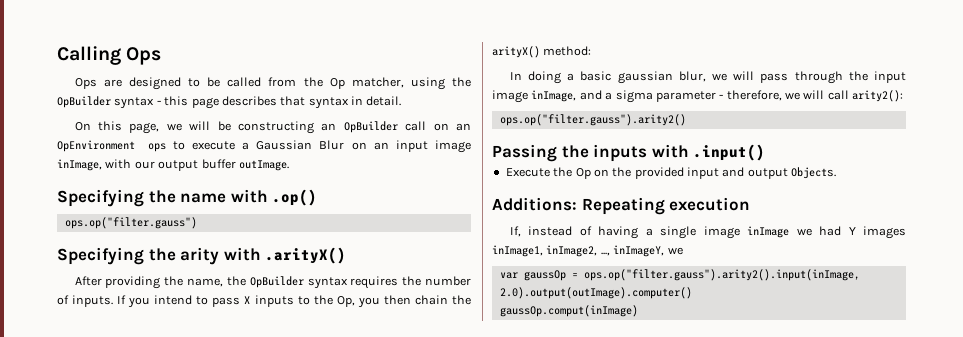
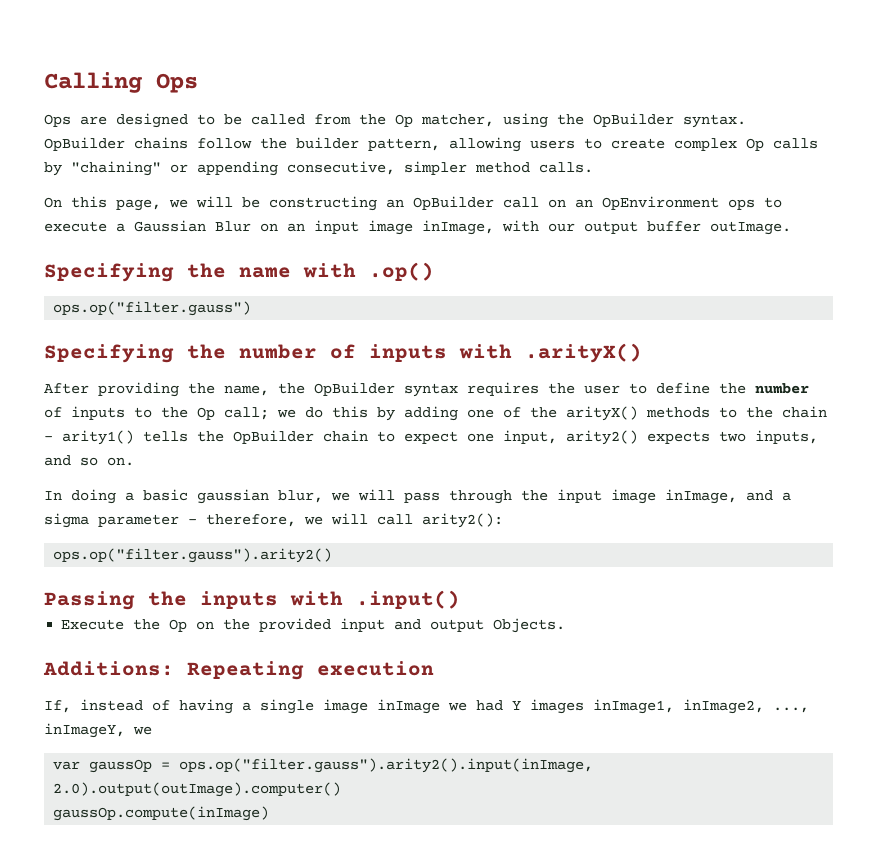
[114,96,402,109] syntax - this page describes that syntax in detail. -> [683,114,746,128] [44,137,818,152] [44,161,593,176] syntax. OpBuilder chains follow the builder pattern, allowing users to create complex Op calls by "chaining" or appending consecutive, simpler method calls.
[180,247,220,265] arity -> [239,344,447,362] number of inputs
[424,276,471,286] [57,295,471,308] [492,46,592,58] number of inputs. If you intend to pass X inputs to the Op, you then chain the arityX() method: -> [584,382,809,394] [44,406,827,421] [44,430,818,445] [44,455,134,466] user to define the number of inputs to the Op call; we do this by adding one of the arityX() methods to the chain - arity1() tells the OpBuilder chain to expect one input, arity2() expects two inputs, and so on.
[499,305,638,317] gaussOp.comput(inImage) -> [53,806,270,821] gaussOp.compute(inImage)

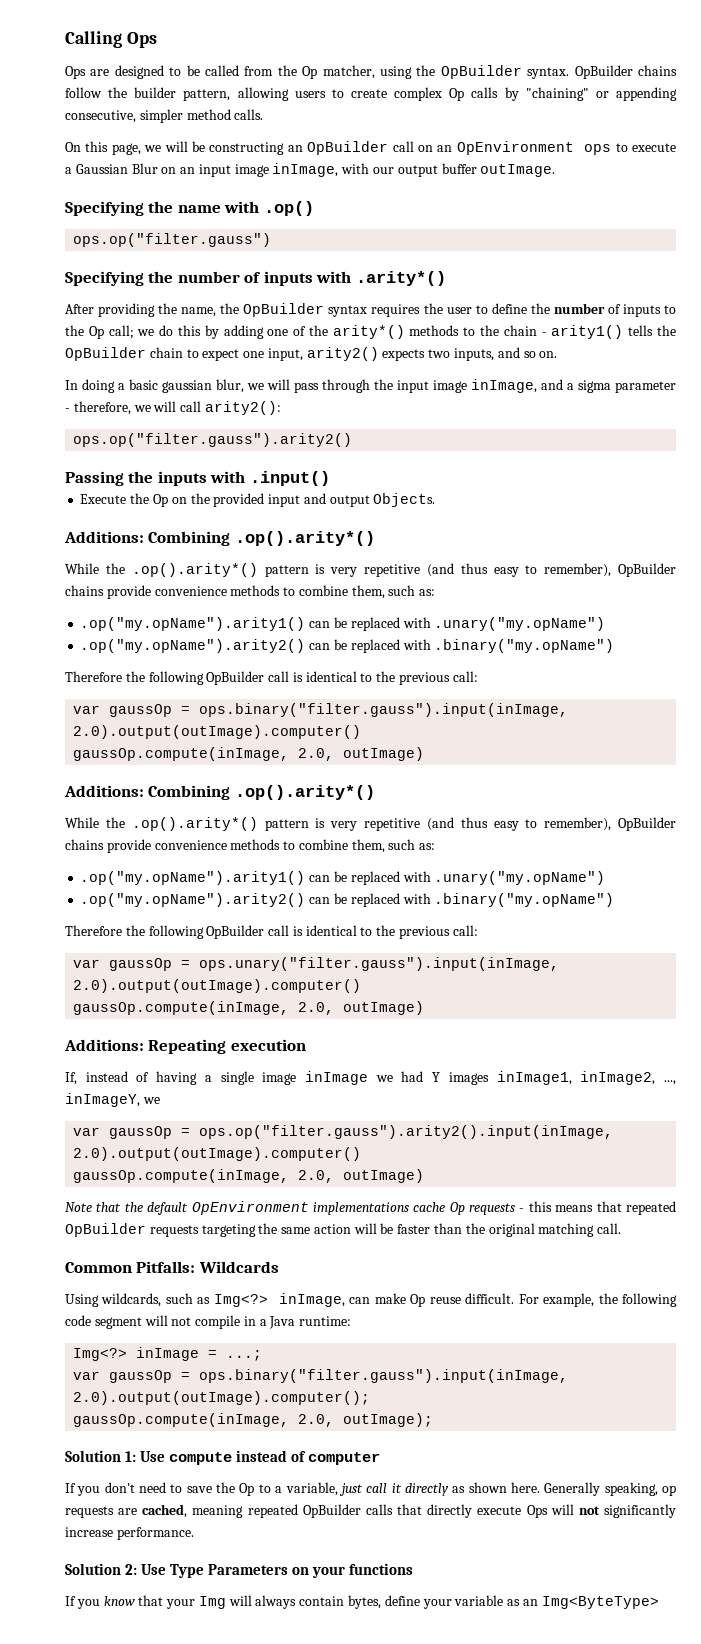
[525,343,642,363] .arityX() -> [355,271,446,286] .arity*()
[566,406,638,421] arityX() -> [332,325,405,339] arity*()
(566, 625) none -> [64,531,375,546] [65,563,676,577] [65,585,436,599] [80,617,606,631] [80,639,615,653] [65,671,478,685] [73,703,569,717] [73,725,362,739] [73,747,425,761] [64,785,375,800] [65,817,676,831] [65,839,436,853] [80,871,606,885] [80,893,615,907] [65,925,478,939] [73,957,560,971] [73,979,362,993] [73,1001,425,1015] // Additions: Combining .op().arity*() // While the .op().arity*() pattern is very repetitive (and thus easy to remember), OpBuilder chains provide convenience methods to combine them, such as: // .op("my.opName").arity1() can be replaced with .unary("my.opName") // .op("my.opName").arity2() can be replaced with .binary("my.opName") // Therefore the following OpBuilder call is identical to the previous call: // var gaussOp = ops.binary("filter.gauss").input(inImage, 2.0).output(outImage).computer() // gaussOp.compute(inImage, 2.0, outImage) // Additions: Combining .op().arity*() // While the .op().arity*() pattern is very repetitive (and thus easy to remember), OpBuilder chains provide convenience methods to combine them, such as: // .op("my.opName").arity1() can be replaced with .unary("my.opName") // .op("my.opName").arity2() can be replaced with .binary("my.opName") // Therefore the following OpBuilder call is identical to the previous call: // var gaussOp = ops.unary("filter.gauss").input(inImage, 2.0).output(outImage).computer() // gaussOp.compute(inImage, 2.0, outImage)
[53,806,270,821] gaussOp.compute(inImage) -> [73,1169,425,1183] [65,1201,676,1215] [65,1223,622,1237] [65,1261,279,1273] [65,1293,677,1307] [65,1315,352,1329] [73,1347,263,1361] [73,1369,569,1383] [73,1391,371,1405] [73,1413,434,1427] [65,1450,381,1465] [65,1482,677,1496] [65,1504,676,1518] [65,1527,194,1540] [65,1563,414,1578] [65,1595,659,1609] gaussOp.compute(inImage, 2.0, outImage) // Note that the default OpEnvironment implementations cache Op requests - this means that repeated OpBuilder requests targeting the same action will be faster than the original matching call. // Common Pitfalls: Wildcards // Using wildcards, such as Img<?> inImage, can make Op reuse difficult. For example, the following code segment will not compile in a Java runtime: // Img<?> inImage = ...; // var gaussOp = ops.binary("filter.gauss").input(inImage, 2.0).output(outImage).computer(); // gaussOp.compute(inImage, 2.0, outImage); // Solution 1: Use compute instead of computer // If you don't need to save the Op to a variable, just call it directly as shown here. Generally speaking, op requests are cached, meaning repeated OpBuilder calls that directly execute Ops will not significantly increase performance. // Solution 2: Use Type Parameters on your functions // If you know that your Img will always contain bytes, define your variable as an Img<ByteType>

